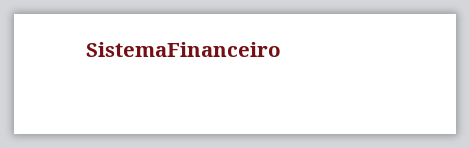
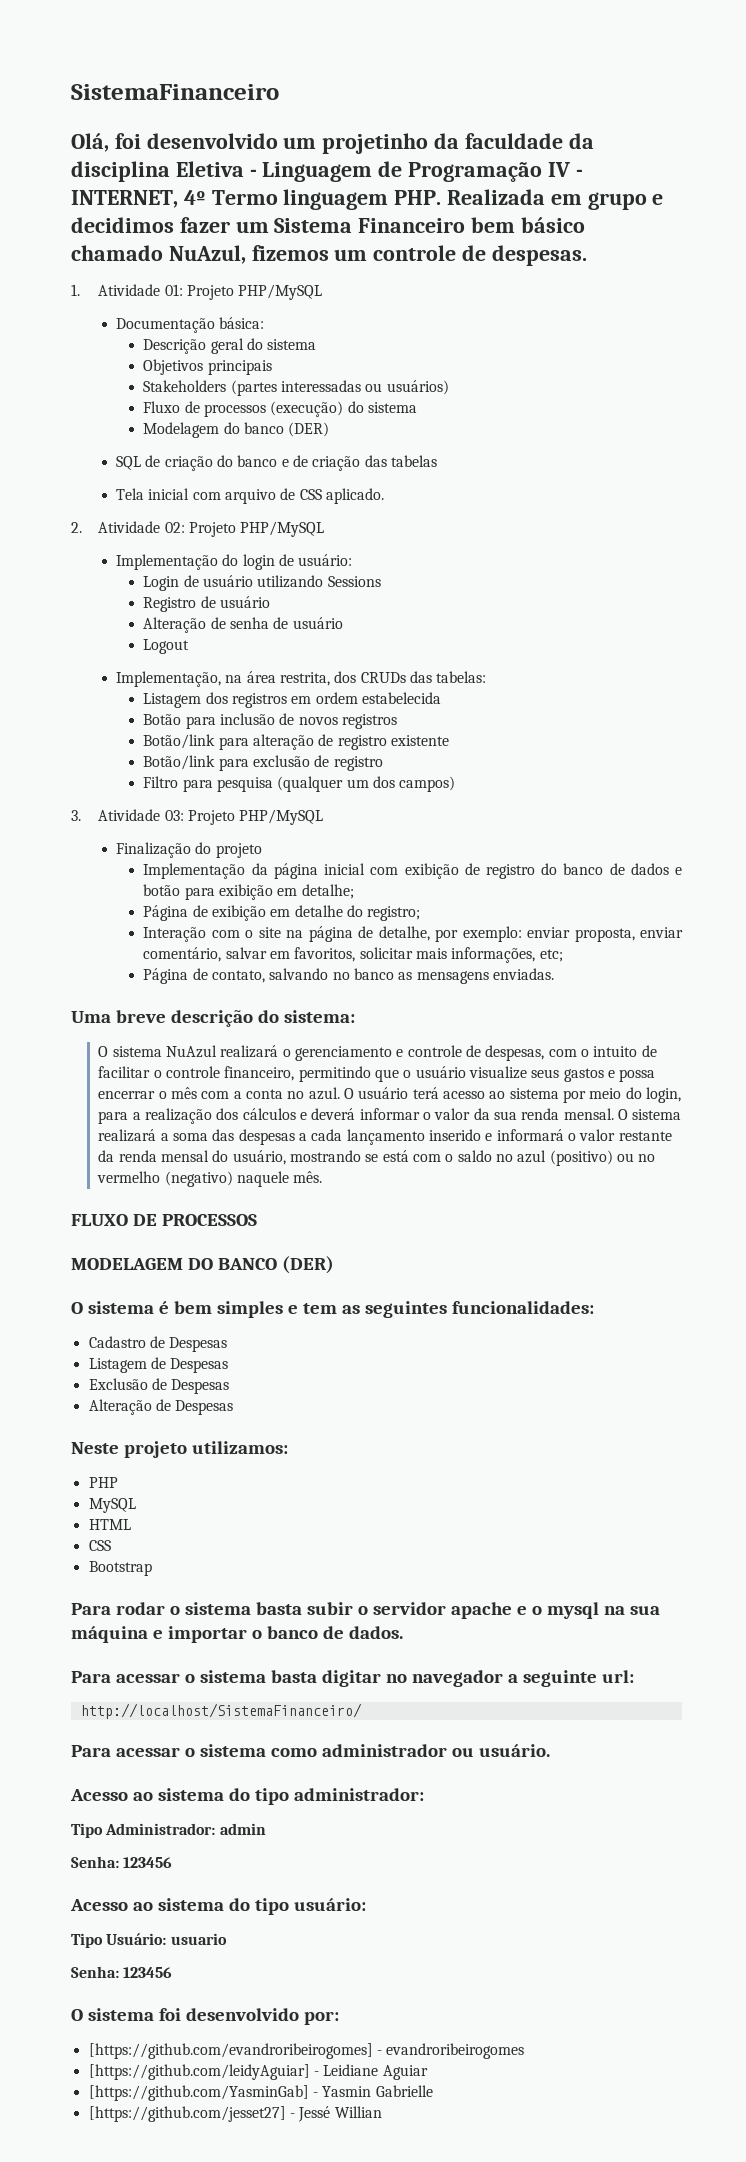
(281, 49) none -> [71,133,594,154] [71,161,583,182] [71,189,664,210] [71,217,585,233] [71,245,587,266] [71,284,323,300] [116,317,265,333] [143,338,317,354] [143,359,272,375] [143,380,449,396] [143,401,418,417] [143,422,330,438] [116,455,437,471] [116,488,384,504] [71,521,325,537] [116,554,353,570] [143,575,381,591] [143,596,271,612] [143,617,343,633] [143,639,190,654] [116,671,487,687] [143,692,442,708] [143,713,398,729] [143,734,450,750] [143,755,383,771] [143,776,456,792] [71,809,324,825] [116,842,262,858] [143,863,683,879] [143,884,354,900] [143,905,421,921] [143,926,683,942] [143,947,563,963] [143,968,555,984] [71,1010,355,1027] [98,1045,657,1061] [98,1066,656,1082] [98,1087,681,1103] [98,1108,682,1124] [98,1129,672,1145] [98,1150,656,1166] [97,1171,323,1187] [71,1214,257,1226] [71,1256,334,1274] [71,1301,594,1318] [88,1336,228,1352] [88,1357,229,1373] [88,1378,230,1394] [88,1399,234,1415] [71,1441,288,1458] [88,1477,118,1488] [88,1498,136,1513] [88,1519,131,1530] [88,1540,111,1551] [88,1561,152,1576] [71,1602,660,1619] [71,1626,403,1643] [71,1670,634,1687] [80,1703,362,1719] [71,1744,550,1757] [70,1788,424,1805] [71,1823,266,1838] [71,1856,173,1868] [70,1898,366,1915] [71,1933,227,1948] [71,1966,173,1978] [71,2008,339,2025] [88,2043,525,2059] [88,2064,428,2080] [88,2085,433,2101] [88,2106,382,2122] // Olá, foi desenvolvido um projetinho da faculdade da disciplina Eletiva - Linguagem de Programação IV - INTERNET, 4º Termo linguagem PHP. Realizada em grupo e decidimos fazer um Sistema Financeiro bem básico chamado NuAzul, fizemos um controle de despesas. // 1. Atividade 01: Projeto PHP/MySQL // Documentação básica: // Descrição geral do sistema // Objetivos principais // Stakeholders (partes interessadas ou usuários) // Fluxo de processos (execução) do sistema // Modelagem do banco (DER) // SQL de criação do banco e de criação das tabelas // Tela inicial com arquivo de CSS aplicado. // 2. Atividade 02: Projeto PHP/MySQL // Implementação do login de usuário: // Login de usuário utilizando Sessions // Registro de usuário // Alteração de senha de usuário // Logout // Implementação, na área restrita, dos CRUDs das tabelas: // Listagem dos registros em ordem estabelecida // Botão para inclusão de novos registros // Botão/link para alteração de registro existente // Botão/link para exclusão de registro // Filtro para pesquisa (qualquer um dos campos) // 3. Atividade 03: Projeto PHP/MySQL // Finalização do projeto // Implementação da página inicial com exibição de registro do banco de dados e botão para exibição em detalhe; // Página de exibição em detalhe do registro; // Interação com o site na página de detalhe, por exemplo: enviar proposta, enviar comentário, salvar em favoritos, solicitar mais informações, etc; // Página de contato, salvando no banco as mensagens enviadas. // Uma breve descrição do sistema: // O sistema NuAzul realizará o gerenciamento e controle de despesas, com o intuito de facilitar o controle financeiro, permitindo que o usuário visualize seus gastos e possa encerrar o mês com a conta no azul. O usuário terá acesso ao sistema por meio do login, para a realização dos cálculos e deverá informar o valor da sua renda mensal. O sistema realizará a soma das despesas a cada lançamento inserido e informará o valor restante da renda mensal do usuário, mostrando se está com o saldo no azul (positivo) ou no vermelho (negativo) naquele mês. // FLUXO DE PROCESSOS // MODELAGEM DO BANCO (DER) // O sistema é bem simples e tem as seguintes funcionalidades: // Cadastro de Despesas // Listagem de Despesas // Exclusão de Despesas // Alteração de Despesas // Neste projeto utilizamos: // PHP // MySQL // HTML // CSS // Bootstrap // Para rodar o sistema basta subir o servidor apache e o mysql na sua máquina e importar o banco de dados. // Para acessar o sistema basta digitar no navegador a seguinte url: // http://localhost/SistemaFinanceiro/ // Para acessar o sistema como administrador ou usuário. // Acesso ao sistema do tipo administrador: // Tipo Administrador: admin // Senha: 123456 // Acesso ao sistema do tipo usuário: // Tipo Usuário: usuario // Senha: 123456 // O sistema foi desenvolvido por: // [https://github.com/evandroribeirogomes] - evandroribeirogomes // [https://github.com/leidyAguiar] - Leidiane Aguiar // [https://github.com/YasminGab] - Yasmin Gabrielle // [https://github.com/jesset27] - Jessé Willian

